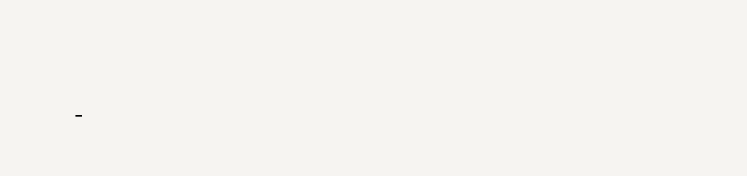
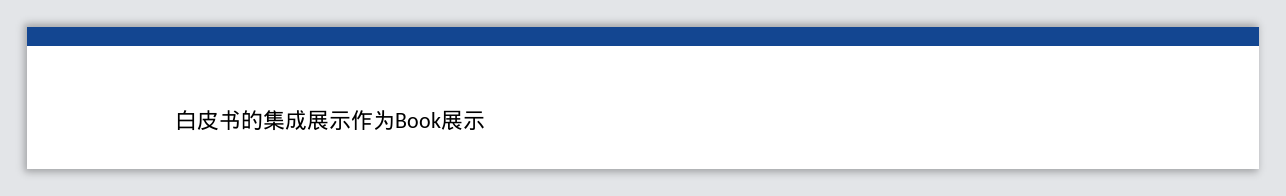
[74,115,83,122] - -> [174,110,485,131] 白皮书的集成展示作为Book展示

